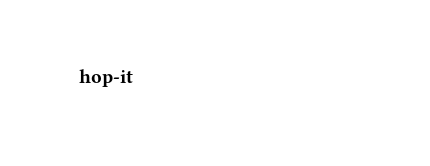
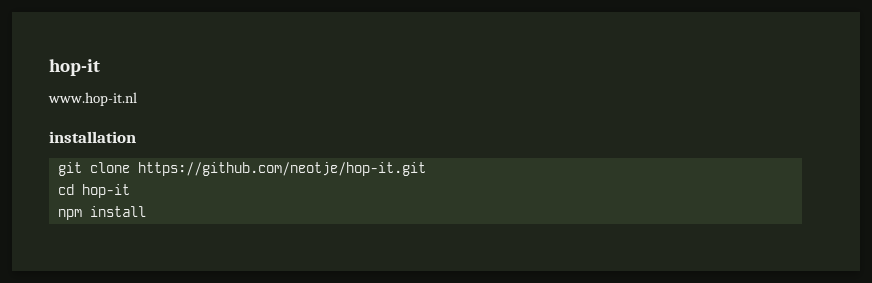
[79,69,133,87] hop-it -> [49,59,100,76] [48,92,137,106] [49,131,136,143] [57,162,426,176] [57,184,130,198] [57,206,146,220] hop-it // www.hop-it.nl // installation // git clone https://github.com/neotje/hop-it.git // cd hop-it // npm install

